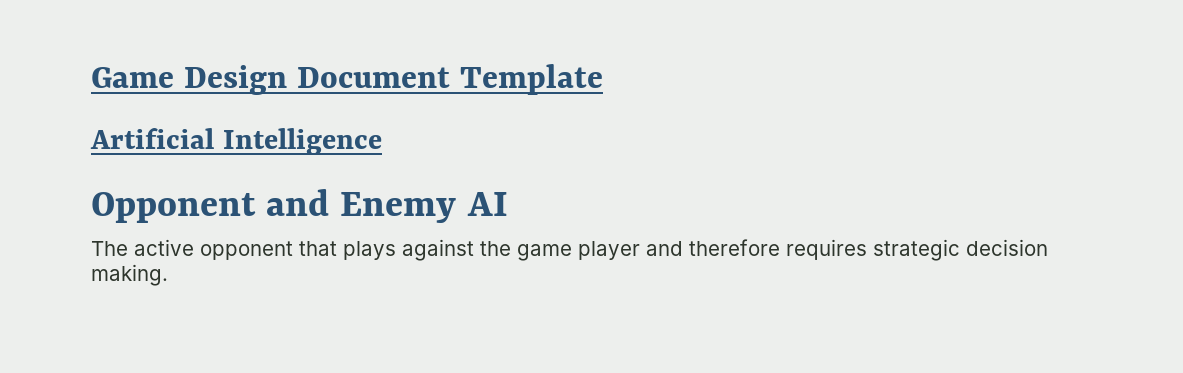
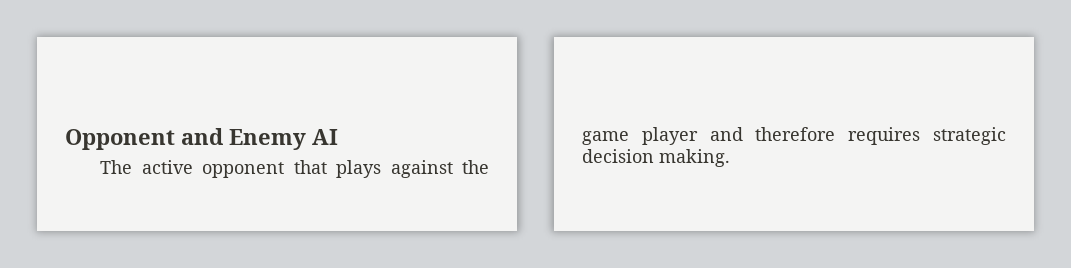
[91,64,603,95] [90,128,382,155] Game Design Document Template // Artificial Intelligence // -> (65, 139) none

